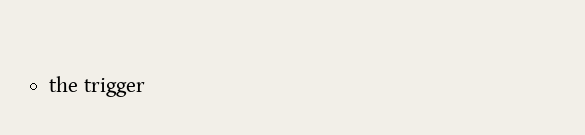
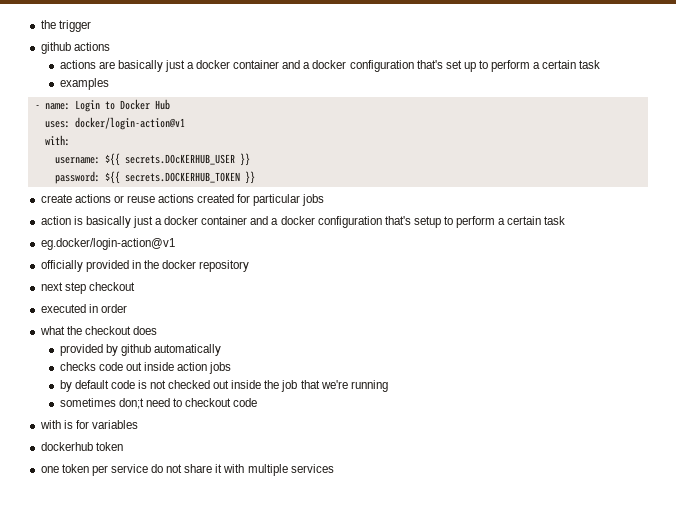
(145, 87) none -> [40,42,110,54] [59,60,601,72] [59,78,109,90] [34,99,170,112] [44,117,185,130] [44,135,70,146] [54,153,250,166] [54,171,255,184] [40,194,325,206] [40,216,566,228] [40,238,175,250] [40,260,250,272] [40,282,135,294] [40,304,127,313] [39,326,157,335] [59,344,221,356] [59,362,232,374] [59,380,388,392] [59,398,258,409] [39,420,138,429] [40,442,123,451] [40,464,334,476] // github actions // actions are basically just a docker container and a docker configuration that's set up to perform a certain task // examples // - name: Login to Docker Hub // uses: docker/login-action@v1 // with: // username: ${{ secrets.DOcKERHUB_USER }} // password: ${{ secrets.DOCKERHUB_TOKEN }} // create actions or reuse actions created for particular jobs // action is basically just a docker container and a docker configuration that's setup to perform a certain task // eg.docker/login-action@v1 // officially provided in the docker repository // next step checkout // executed in order // what the checkout does // provided by github automatically // checks code out inside action jobs // by default code is not checked out inside the job that we're running // sometimes don;t need to checkout code // with is for variables // dockerhub token // one token per service do not share it with multiple services

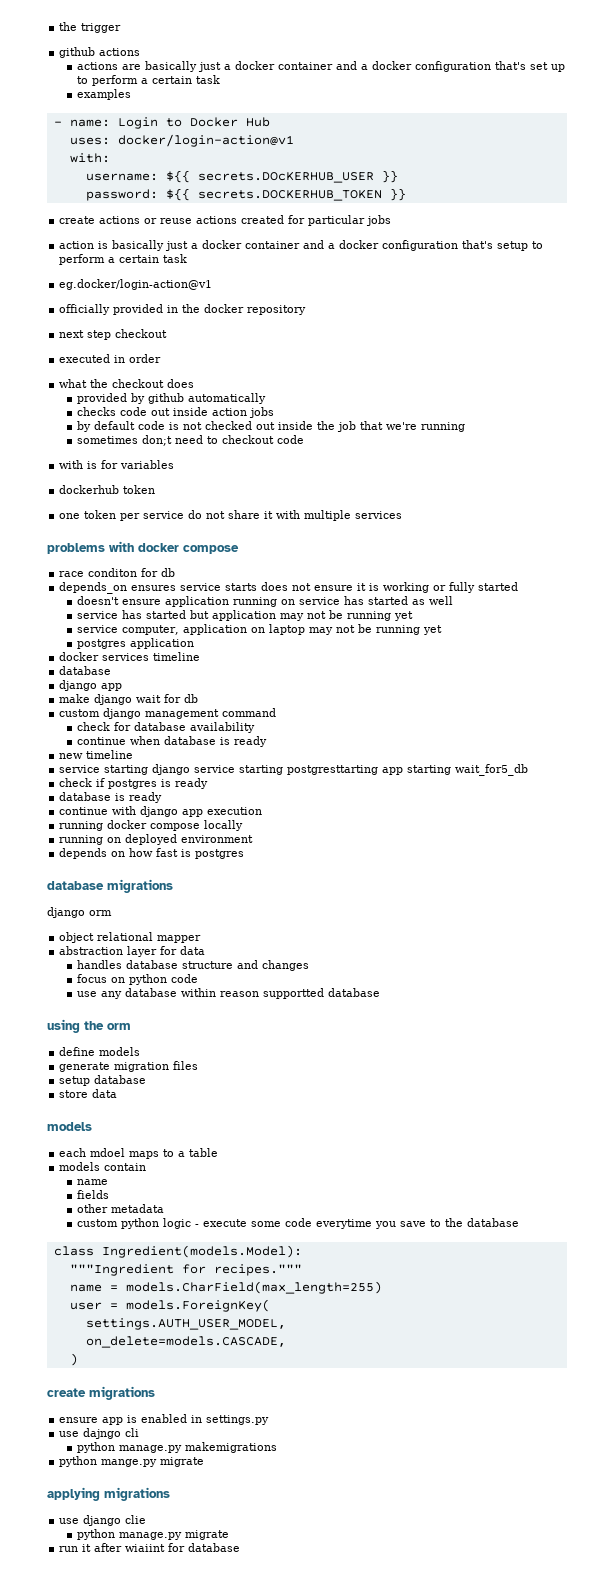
(334, 468) none -> [47,541,239,554] [59,568,176,577] [59,582,519,594] [77,596,454,607] [77,610,414,621] [77,624,443,635] [77,638,195,649] [59,652,201,661] [59,666,112,675] [59,680,123,691] [59,694,199,705] [59,708,277,719] [77,722,256,733] [77,736,268,747] [59,750,134,759] [59,764,529,776] [59,778,209,789] [59,792,163,803] [59,806,263,817] [59,820,244,831] [59,834,254,845] [59,848,245,859] [47,879,173,893] [47,907,112,918] [59,932,202,943] [59,946,206,957] [77,960,310,971] [77,974,199,985] [77,988,381,999] [47,1019,131,1033] [59,1047,141,1056] [59,1061,199,1072] [59,1075,147,1086] [59,1089,118,1098] [47,1122,92,1131] [59,1148,219,1159] [59,1162,147,1171] [77,1179,109,1185] [77,1190,110,1199] [77,1204,165,1213] [77,1218,520,1229] [53,1245,302,1258] [69,1264,302,1276] [69,1281,382,1294] [69,1299,270,1312] [85,1318,286,1330] [85,1336,286,1348] [69,1353,78,1366] [47,1386,155,1400] [59,1414,270,1425] [59,1428,140,1439] [77,1442,278,1453] [59,1456,205,1467] [47,1487,170,1501] [59,1515,147,1526] [77,1529,230,1540] [59,1543,241,1552] // problems with docker compose // race conditon for db // depends_on ensures service starts does not ensure it is working or fully started // doesn't ensure application running on service has started as well // service has started but application may not be running yet // service computer, application on laptop may not be running yet // postgres application // docker services timeline // database // django app // make django wait for db // custom django management command // check for database availability // continue when database is ready // new timeline // service starting django service starting postgresttarting app starting wait_for5_db // check if postgres is ready // database is ready // continue with django app execution // running docker compose locally // running on deployed environment // depends on how fast is postgres // database migrations // django orm // object relational mapper // abstraction layer for data // handles database structure and changes // focus on python code // use any database within reason supportted database // using the orm // define models // generate migration files // setup database // store data // models // each mdoel maps to a table // models contain // name // fields // other metadata // custom python logic - execute some code everytime you save to the database // class Ingredient(models.Model): // """Ingredient for recipes.""" // name = models.CharField(max_length=255) // user = models.ForeignKey( // settings.AUTH_USER_MODEL, // on_delete=models.CASCADE, // ) // create migrations // ensure app is enabled in settings.py // use dajngo cli // python manage.py makemigrations // python mange.py migrate // applying migrations // use django clie // python manage.py migrate // run it after wiaiint for database

